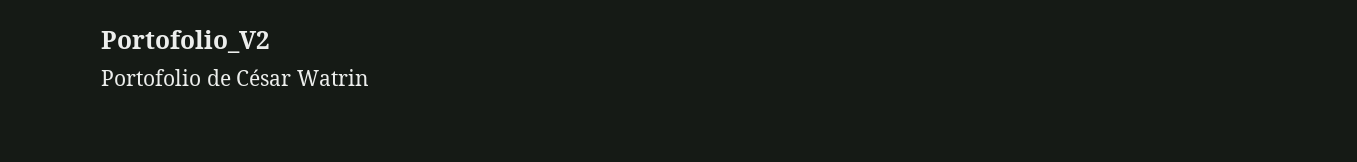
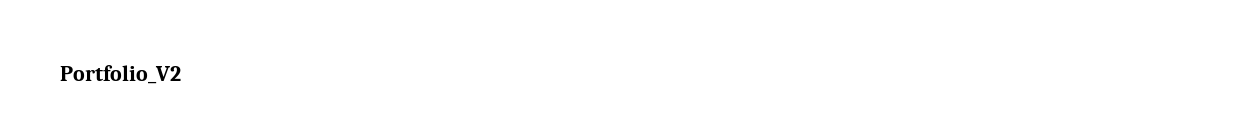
[101,30,270,53] [101,69,370,86] Portofolio_V2 // Portofolio de César Watrin -> [60,65,181,84] Portfolio_V2

